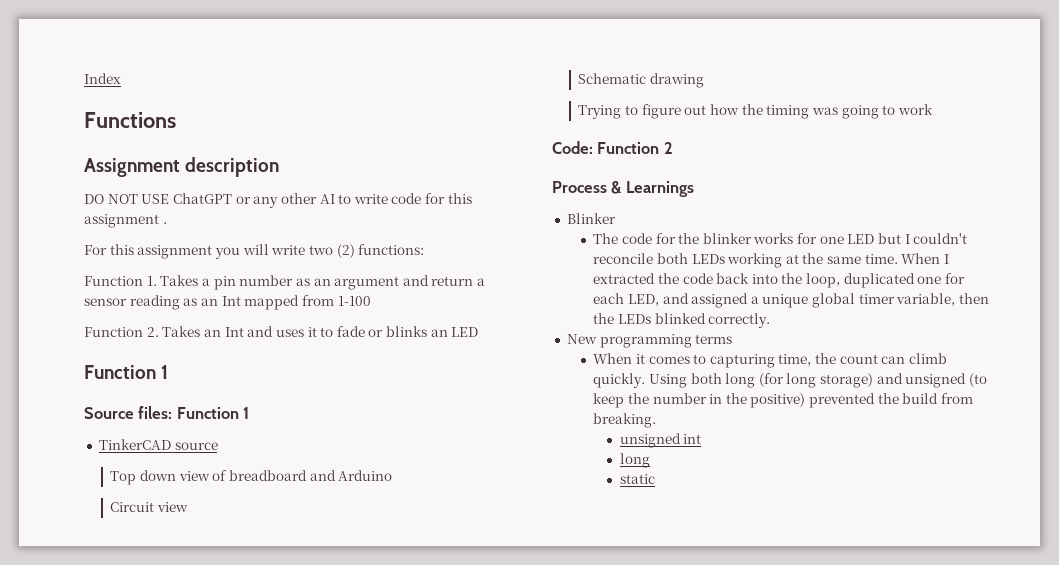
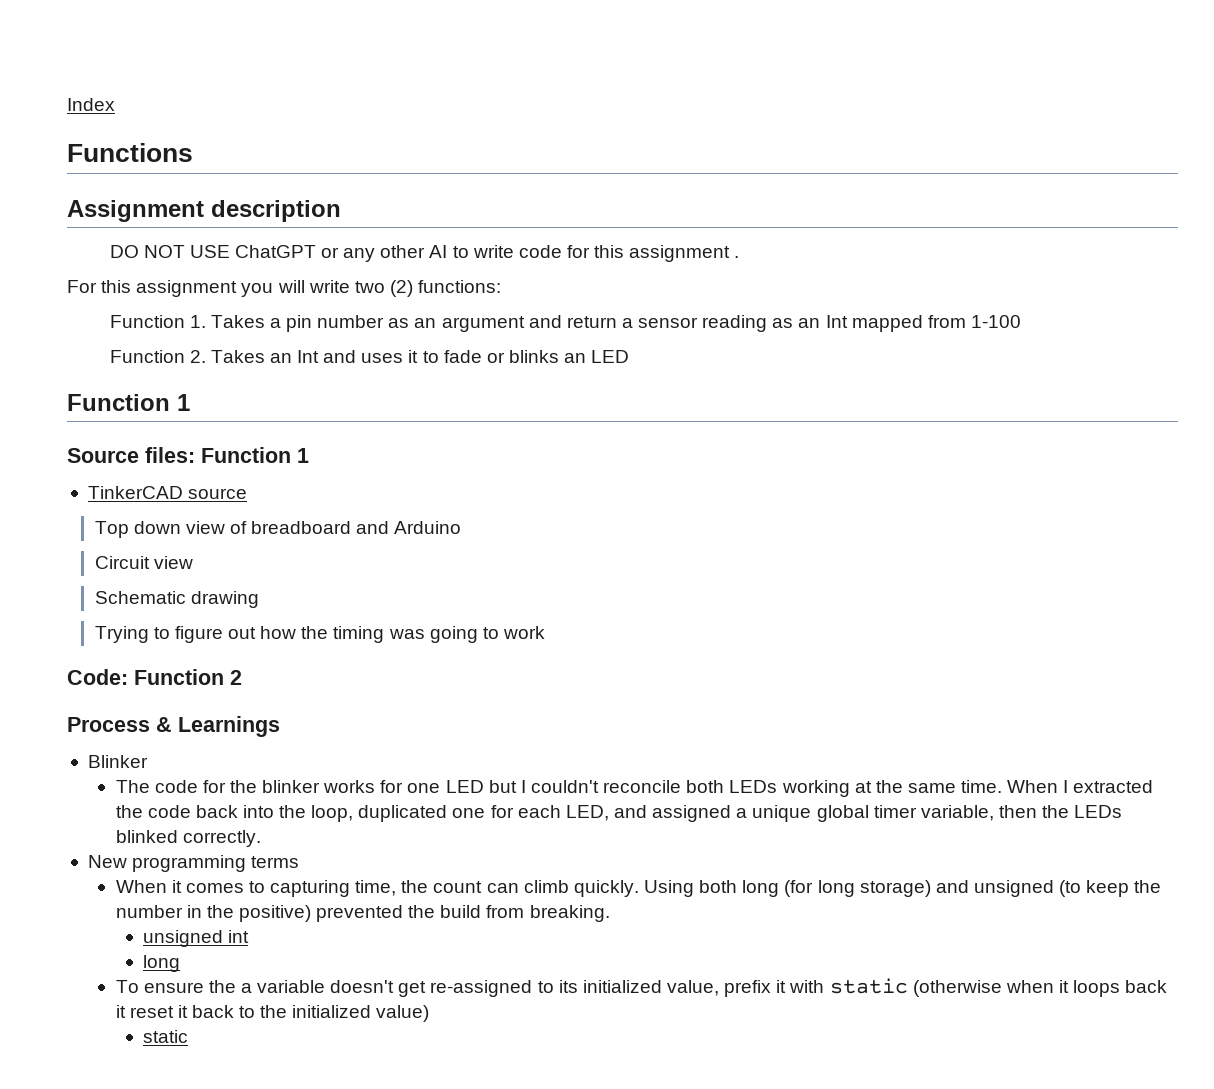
(650, 460) none -> [115,978,1168,997] [115,1005,430,1022] // To ensure the a variable doesn't get re-assigned to its initialized value, prefix it with static (otherwise when it loops back it reset it back to the initialized value)

